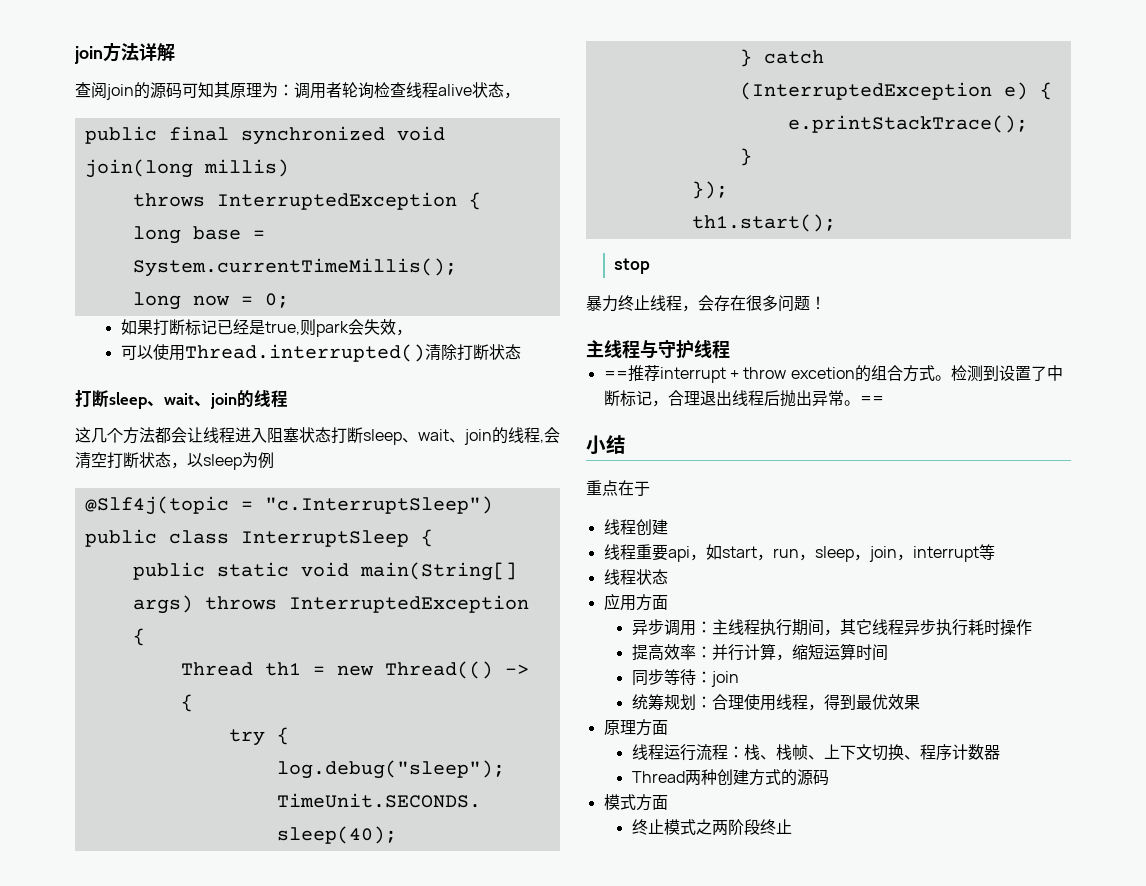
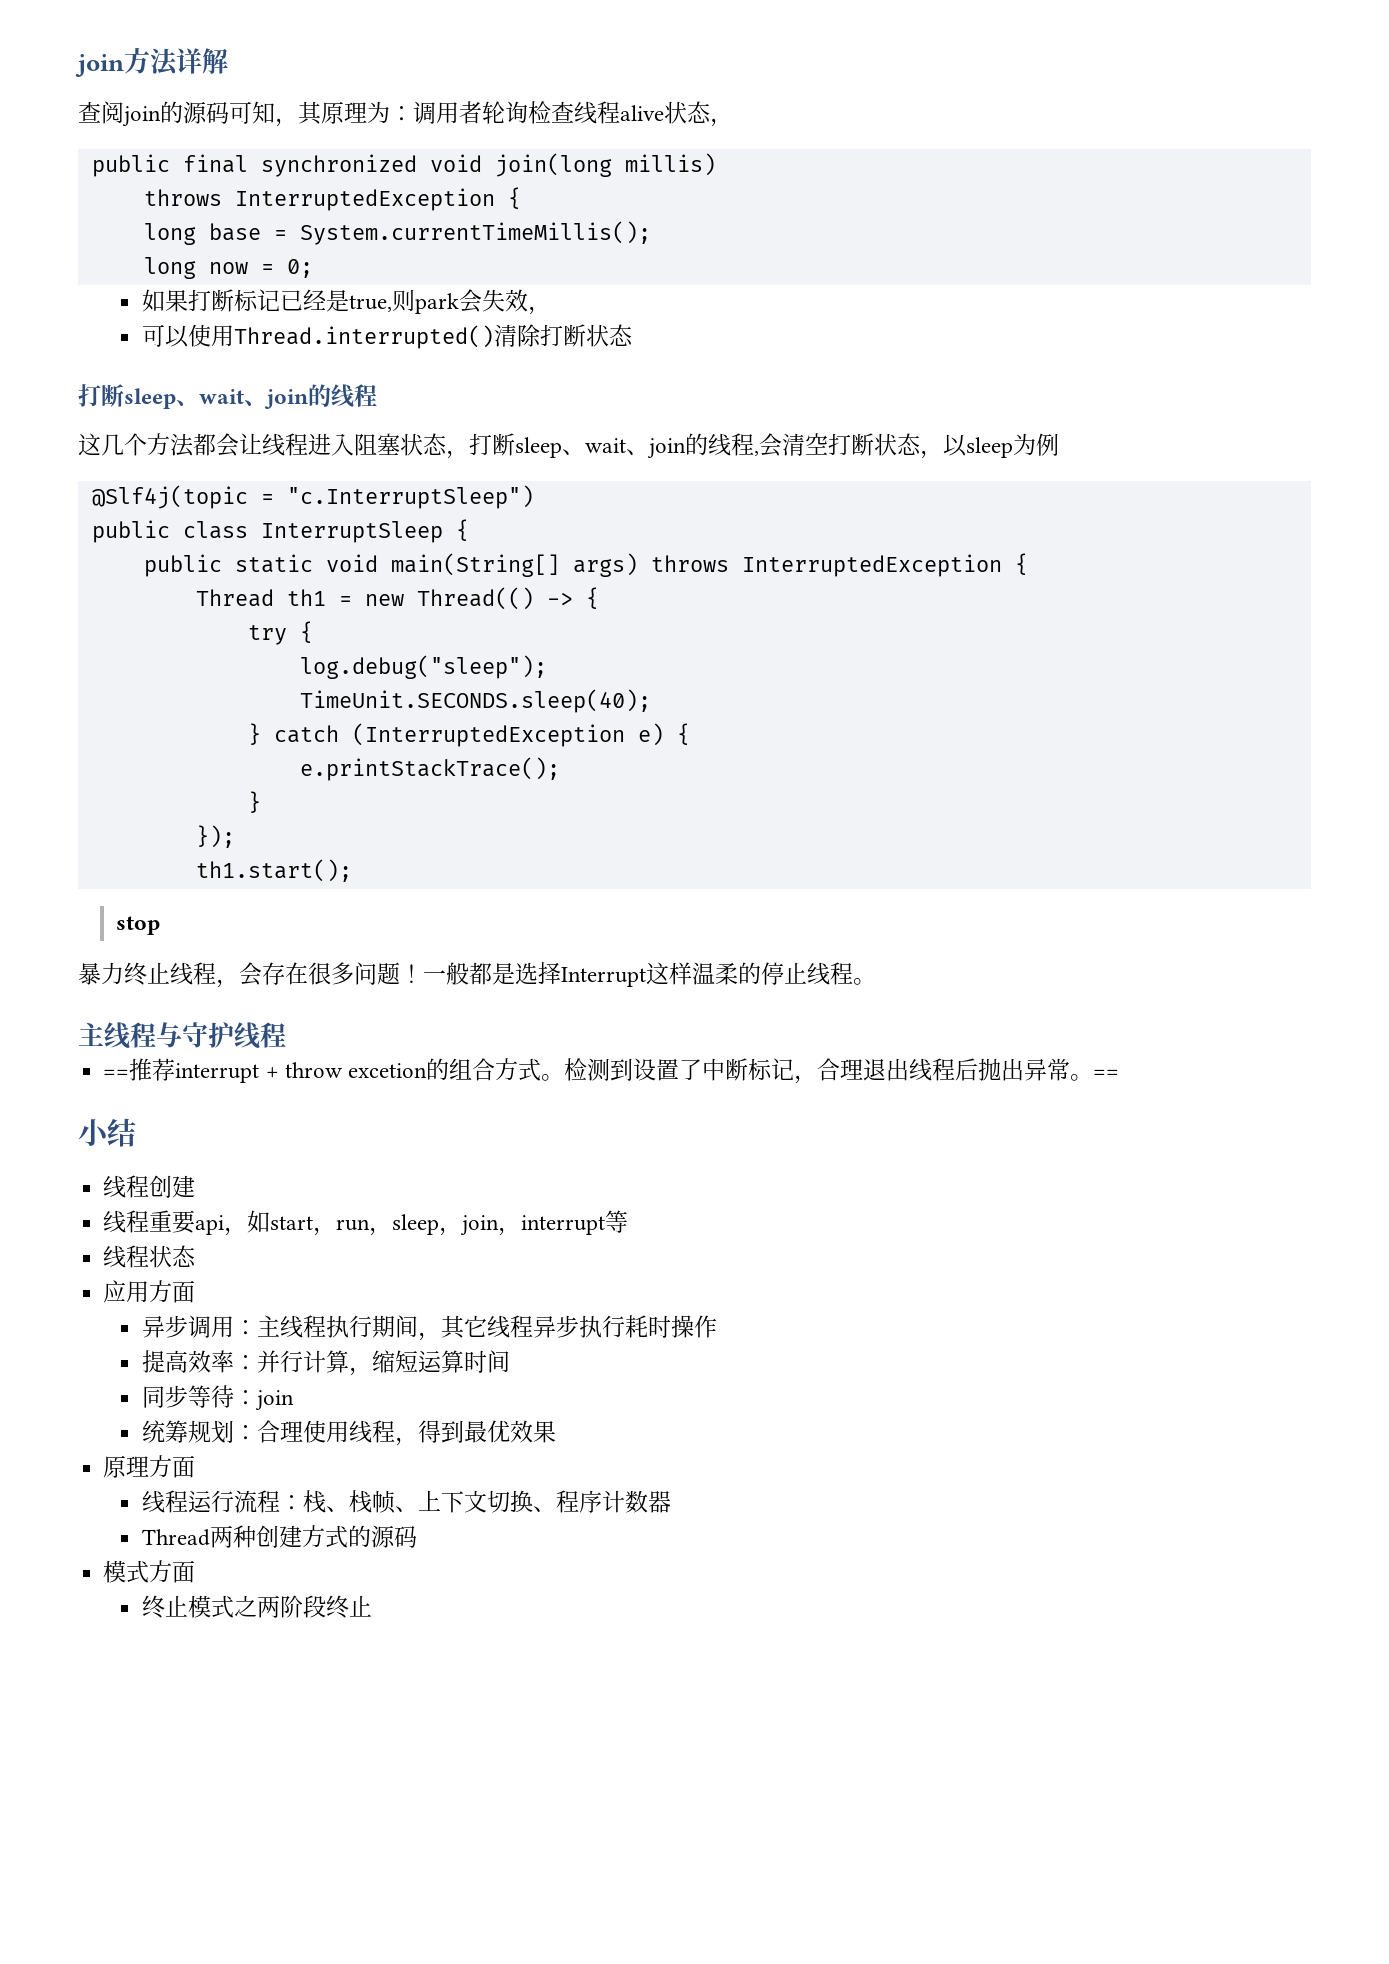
(214, 90) none -> [275,118,298,127] ，
(331, 435) none -> [446,450,469,459] ，
(826, 303) none -> [423,962,876,987] 一般都是选择Interrupt这样温柔的停止线程。
[586,480,650,496] // 重点在于 -> (136, 1132) none

